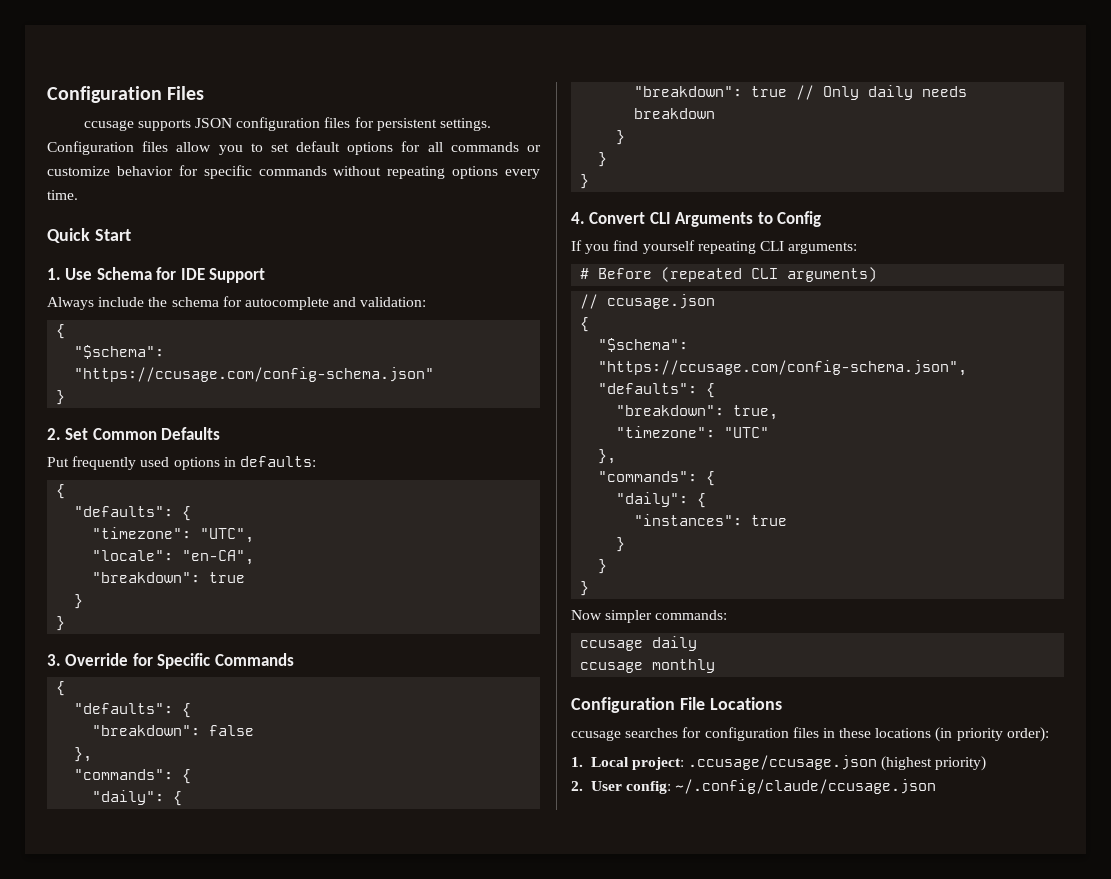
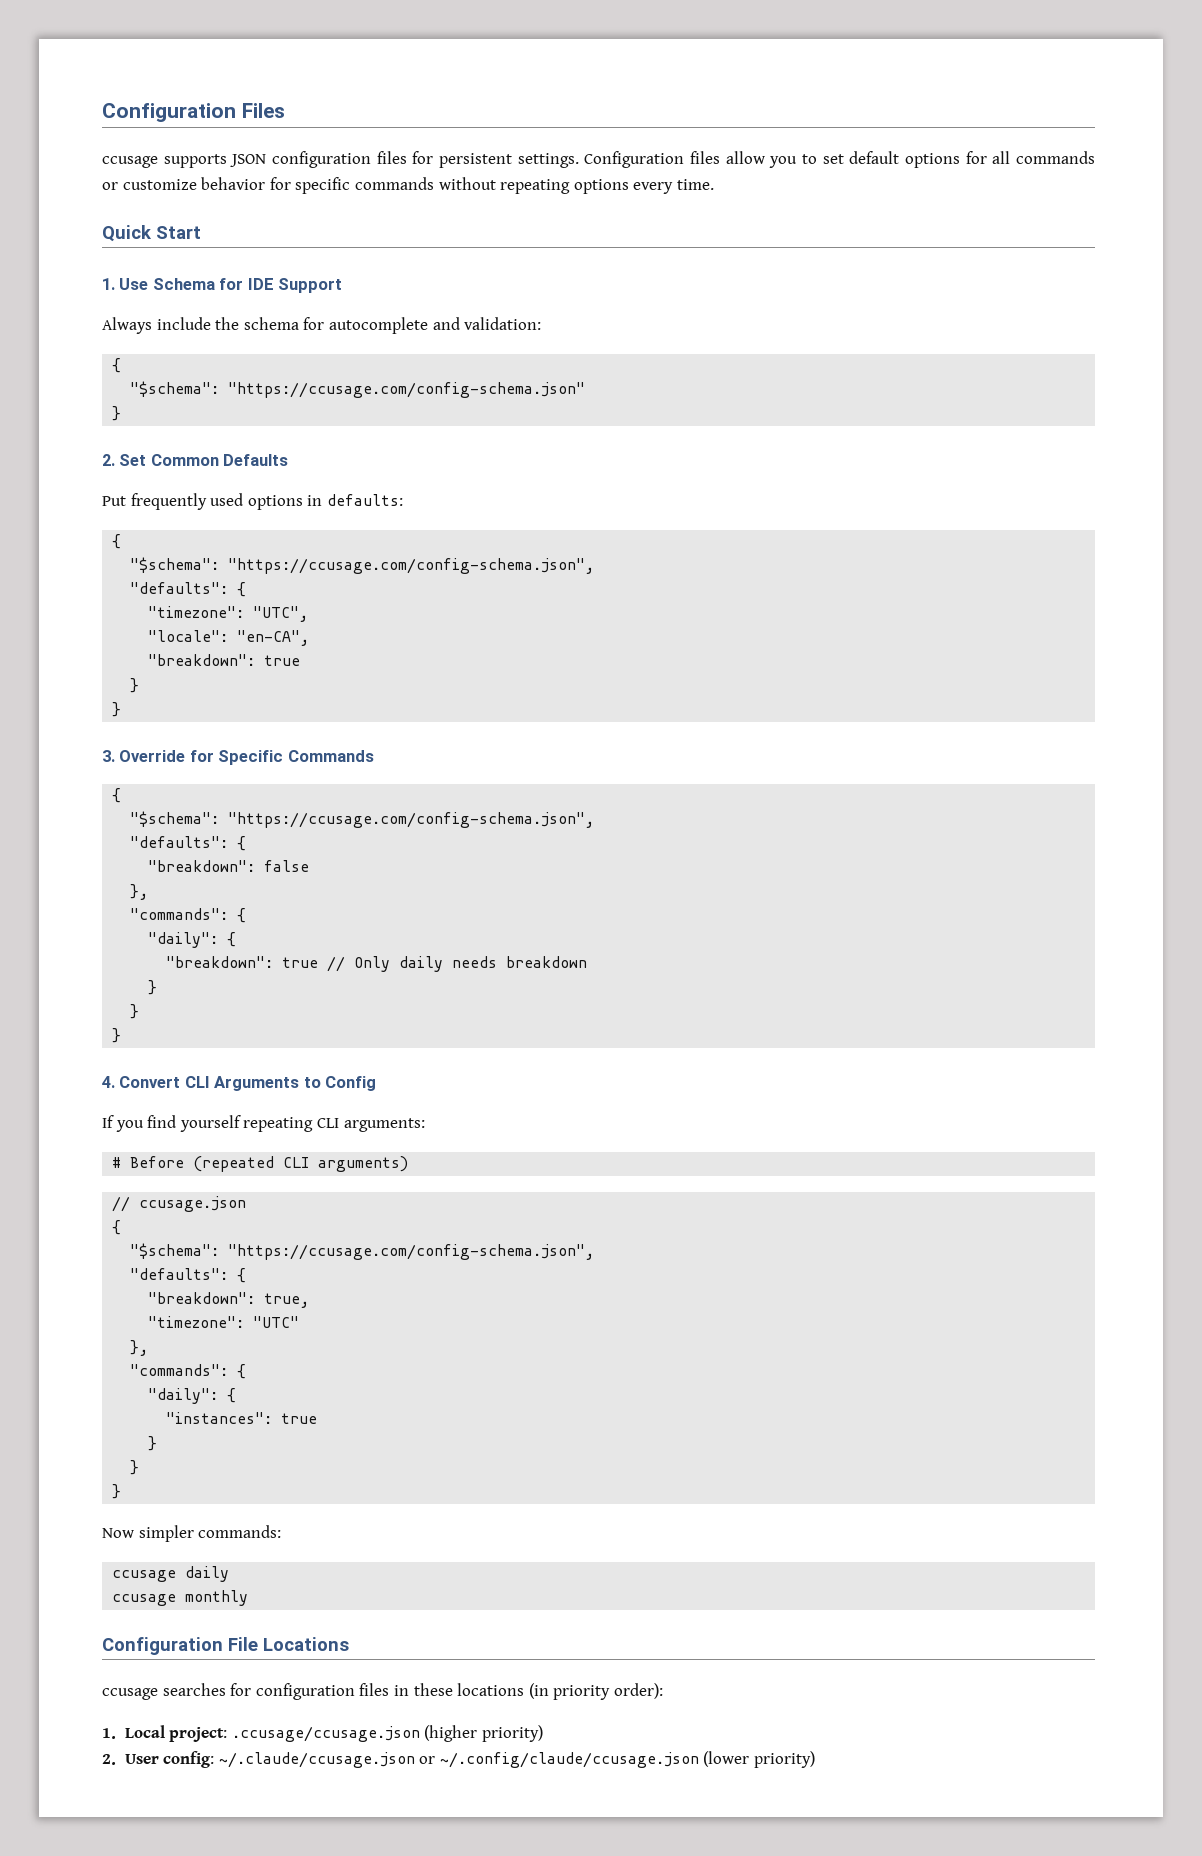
(66, 491) none -> [130,557,595,574] // "$schema": "https://ccusage.com/config-schema.json",
(66, 688) none -> [130,811,595,828] // "$schema": "https://ccusage.com/config-schema.json",
[881,756,933,771] (highest -> [424,1725,478,1742] (higher
[675,779,937,794] ~/.config/claude/ccusage.json -> [218,1751,816,1768] ~/.claude/ccusage.json or ~/.config/claude/ccusage.json (lower priority)

